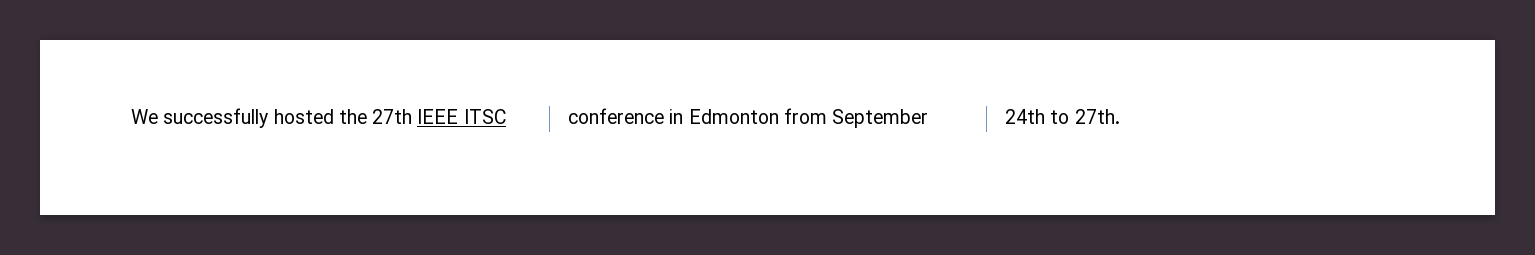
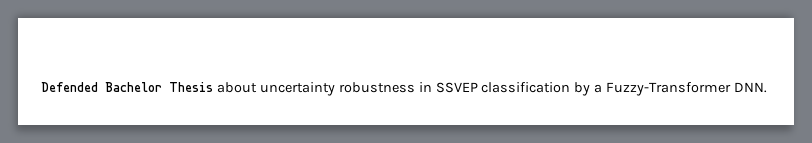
[131,108,1120,128] We successfully hosted the 27th IEEE ITSC conference in Edmonton from September 24th to 27th. -> [41,82,768,96] Defended Bachelor Thesis about uncertainty robustness in SSVEP classification by a Fuzzy-Transformer DNN.

